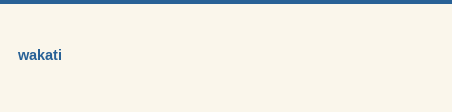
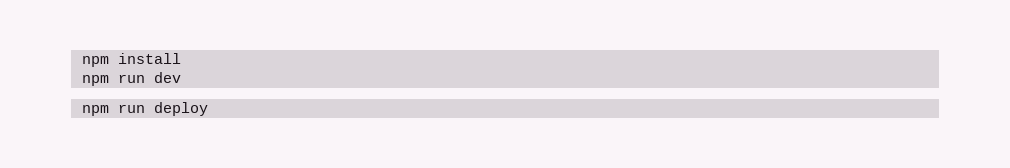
[17,49,62,60] wakati -> [81,53,181,67] [81,72,181,86] [81,102,208,116] npm install // npm run dev // npm run deploy

